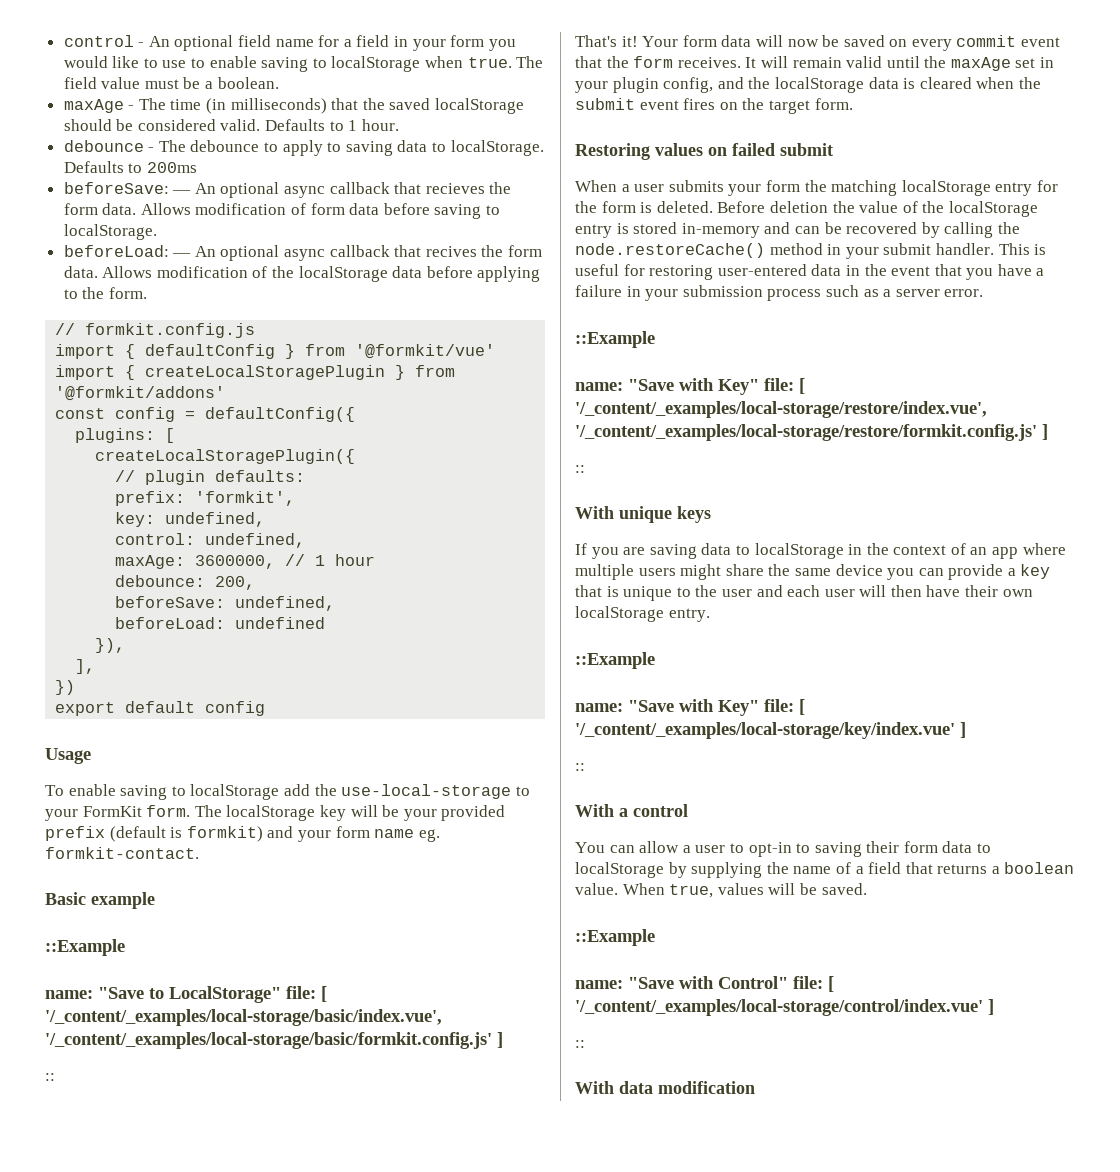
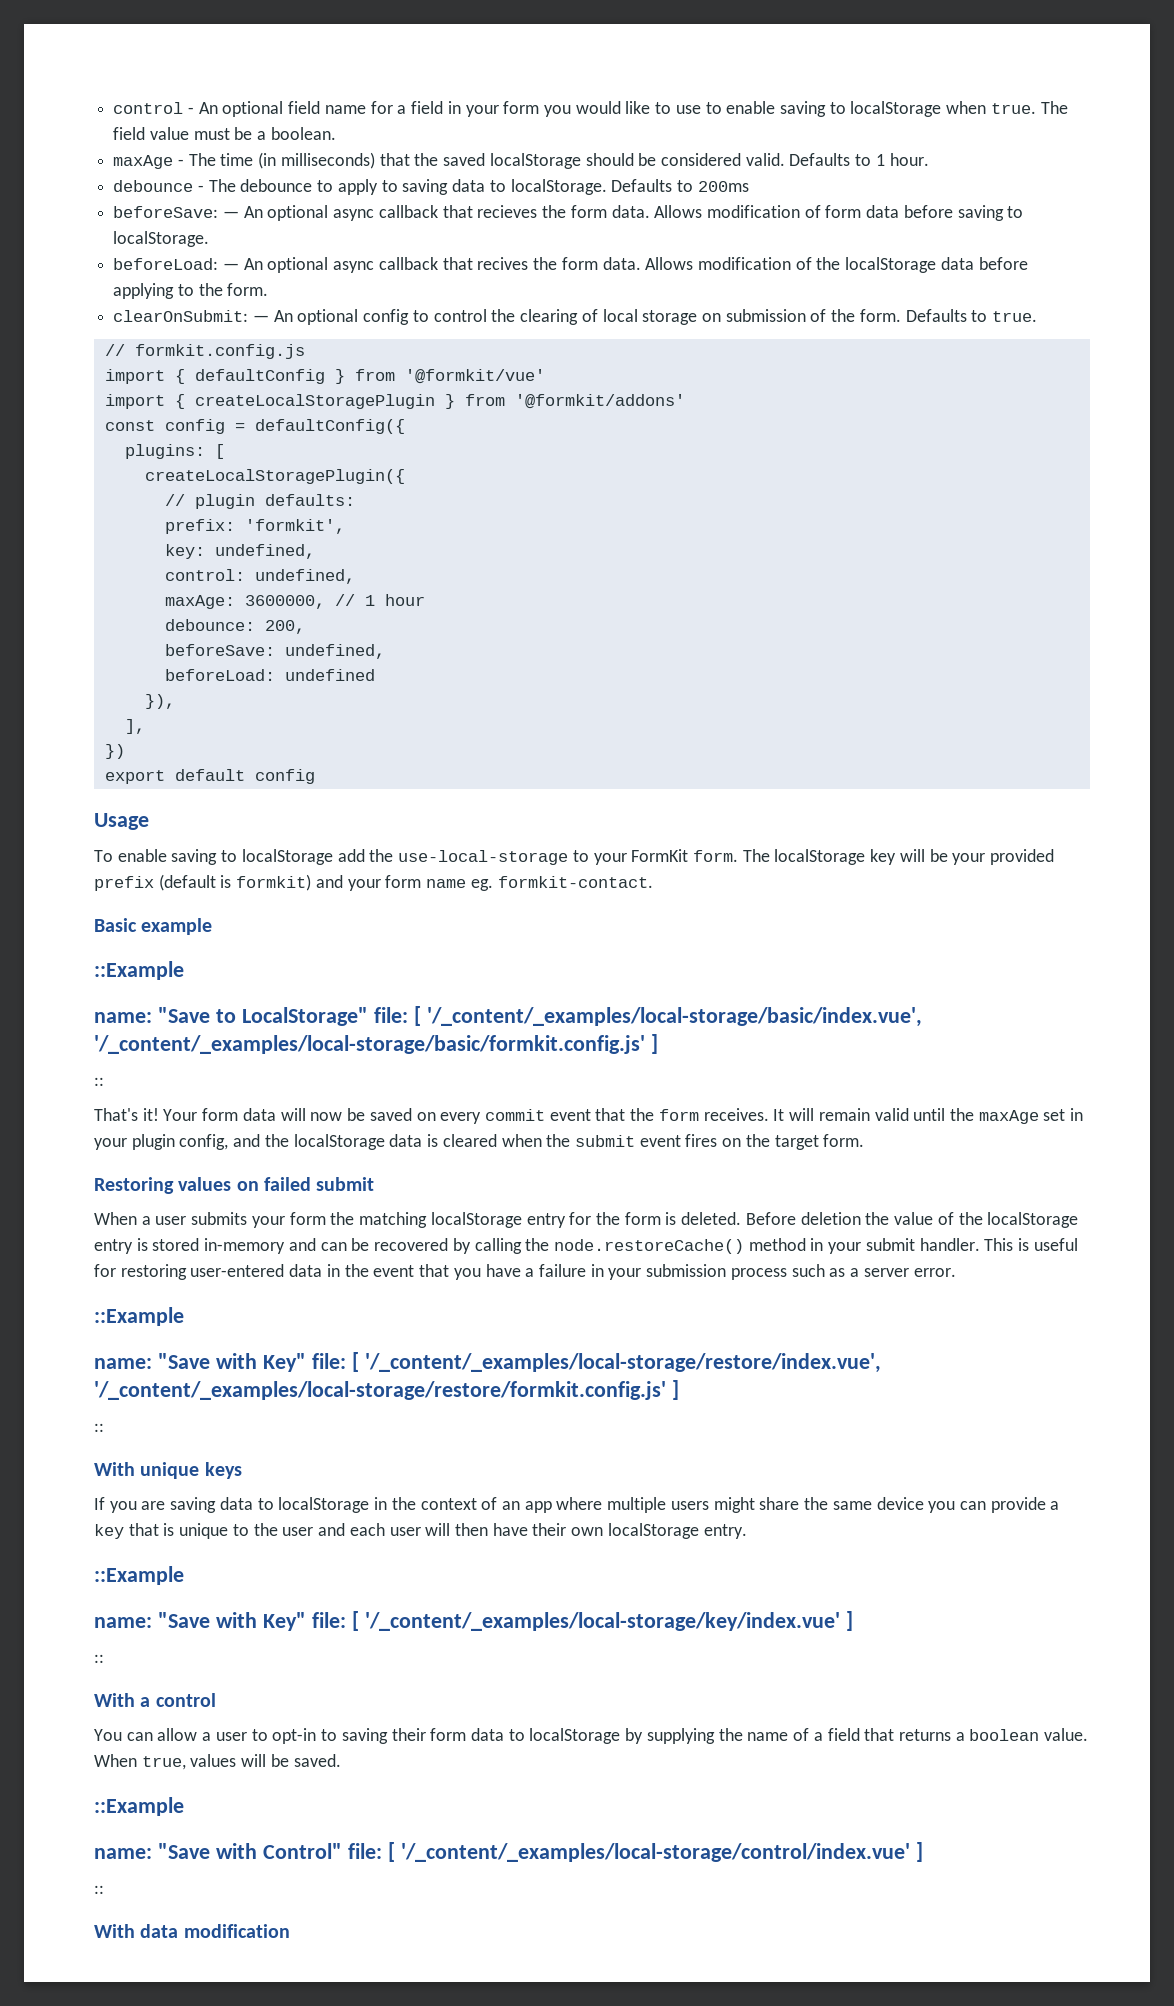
(147, 293) none -> [113,309,1038,325] // clearOnSubmit: — An optional config to control the clearing of local storage on submission of the form. Defaults to true.

